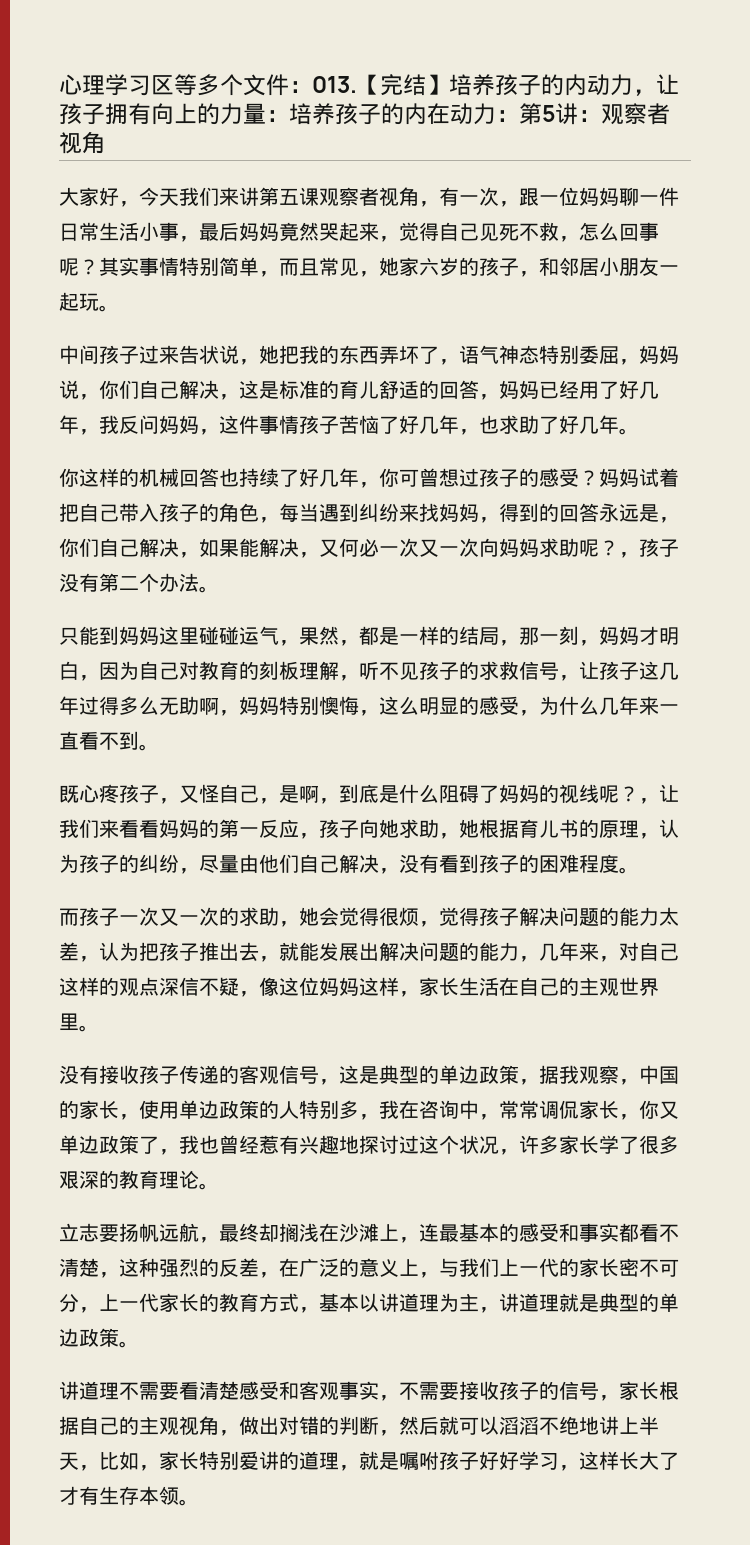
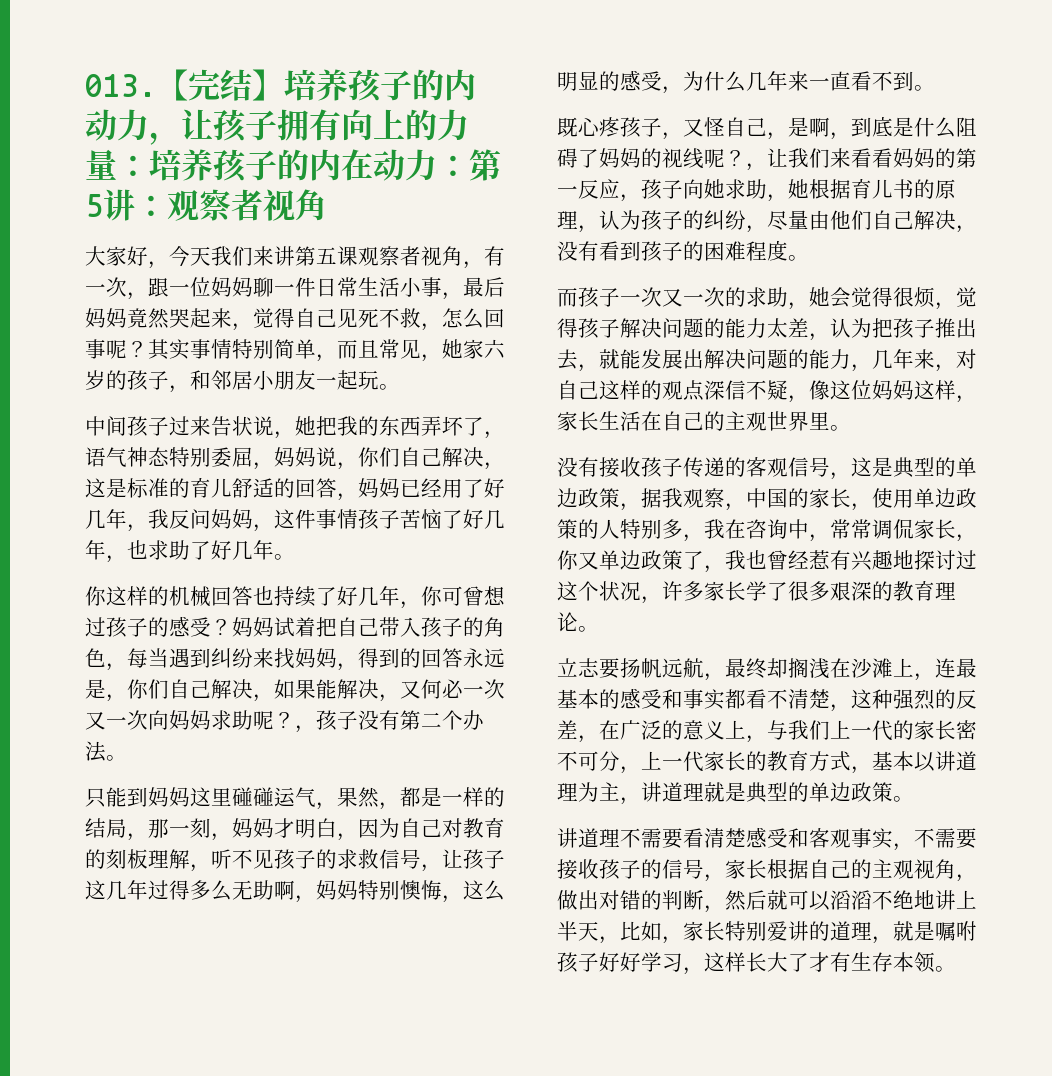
[59,74,312,96] 心理学习区等多个文件： -> (85, 85) none

